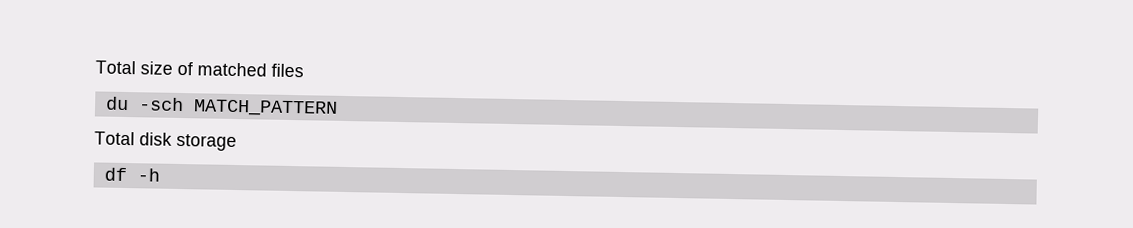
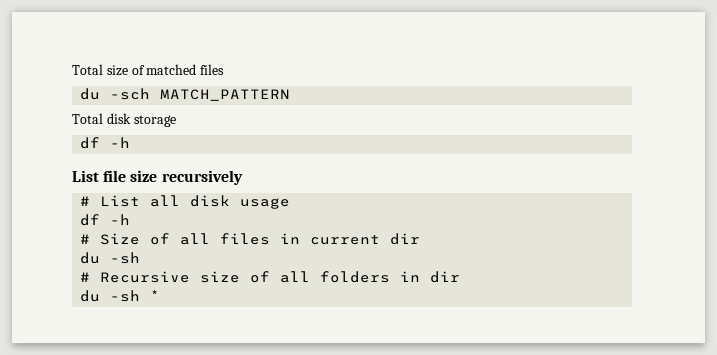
(160, 175) none -> [72,170,243,185] [80,195,291,209] [80,214,131,226] [80,233,421,245] [80,252,141,264] [80,271,461,283] [80,290,161,302] // List file size recursively // # List all disk usage // df -h // # Size of all files in current dir // du -sh // # Recursive size of all folders in dir // du -sh *

